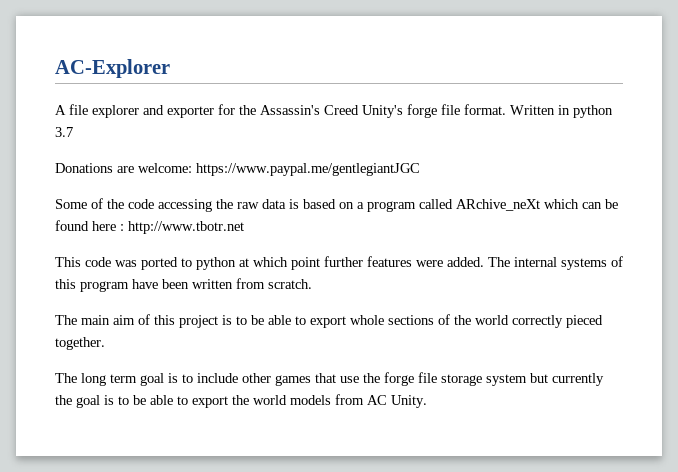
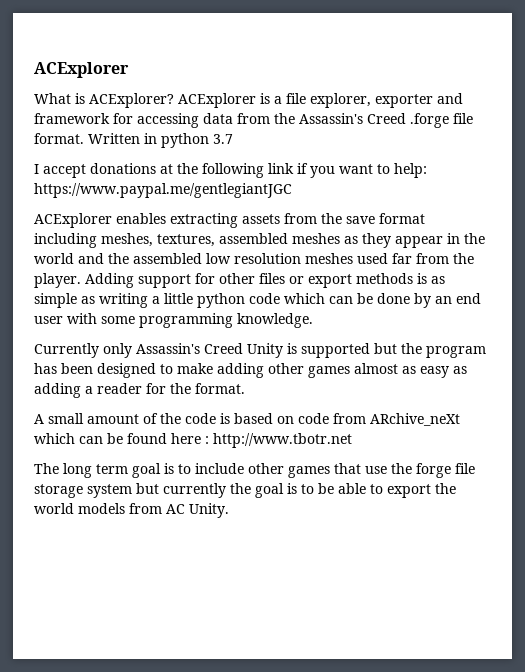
[55,59,170,78] [55,104,235,118] AC-Explorer // A file explorer and exporter for -> [34,62,129,78] [34,93,463,108] [34,113,270,128] ACExplorer // What is ACExplorer? ACExplorer is a file explorer, exporter and framework for accessing data from
[362,104,437,118] Unity's forge -> [410,113,449,128] .forge
[55,163,420,176] [55,198,453,212] Donations are welcome: https://www.paypal.me/gentlegiantJGC // Some of the code accessing the raw data is based on a program called -> [34,163,427,178] [34,183,292,198] [34,213,425,228] [34,233,485,248] [34,253,474,264] [34,273,445,288] [34,293,481,308] [34,313,313,328] [34,343,486,358] [34,363,467,378] [34,383,245,398] [34,413,366,424] I accept donations at the following link if you want to help: https://www.paypal.me/gentlegiantJGC // ACExplorer enables extracting assets from the save format including meshes, textures, assembled meshes as they appear in the world and the assembled low resolution meshes used far from the player. Adding support for other files or export methods is as simple as writing a little python code which can be done by an end user with some programming knowledge. // Currently only Assassin's Creed Unity is supported but the program has been designed to make adding other games almost as easy as adding a reader for the format. // A small amount of the code is based on code from
[55,256,623,270] [55,278,312,292] [55,314,603,328] [55,337,105,350] // This code was ported to python at which point further features were added. The internal systems of this program have been written from scratch. // The main aim of this project is to be able to export whole sections of the world correctly pieced together. -> (352, 440) none

